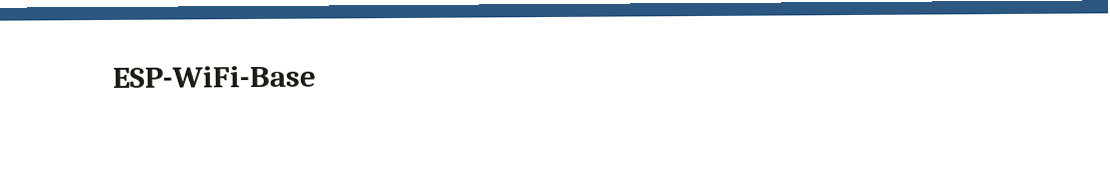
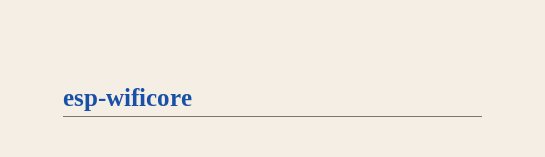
[112,65,316,88] ESP-WiFi-Base -> [63,88,192,111] esp-wificore

